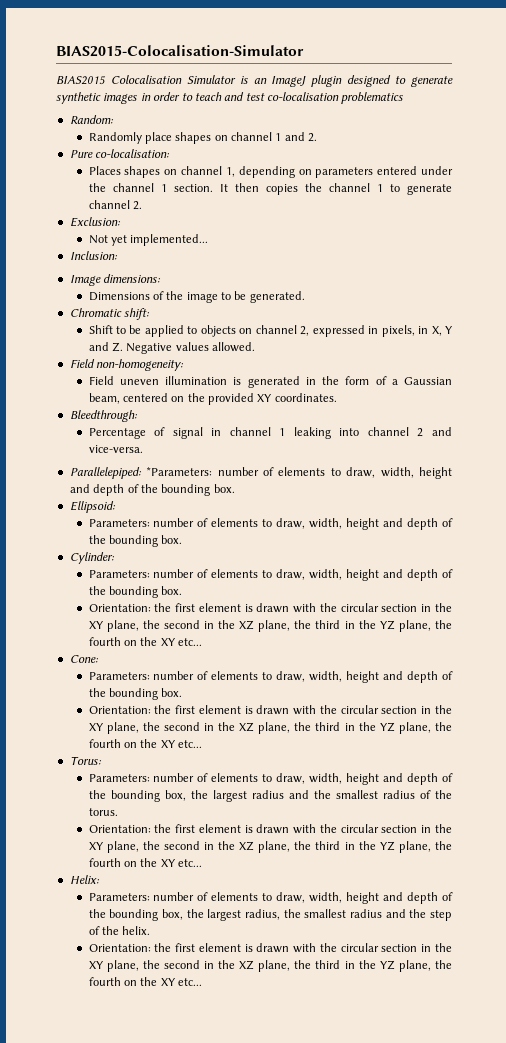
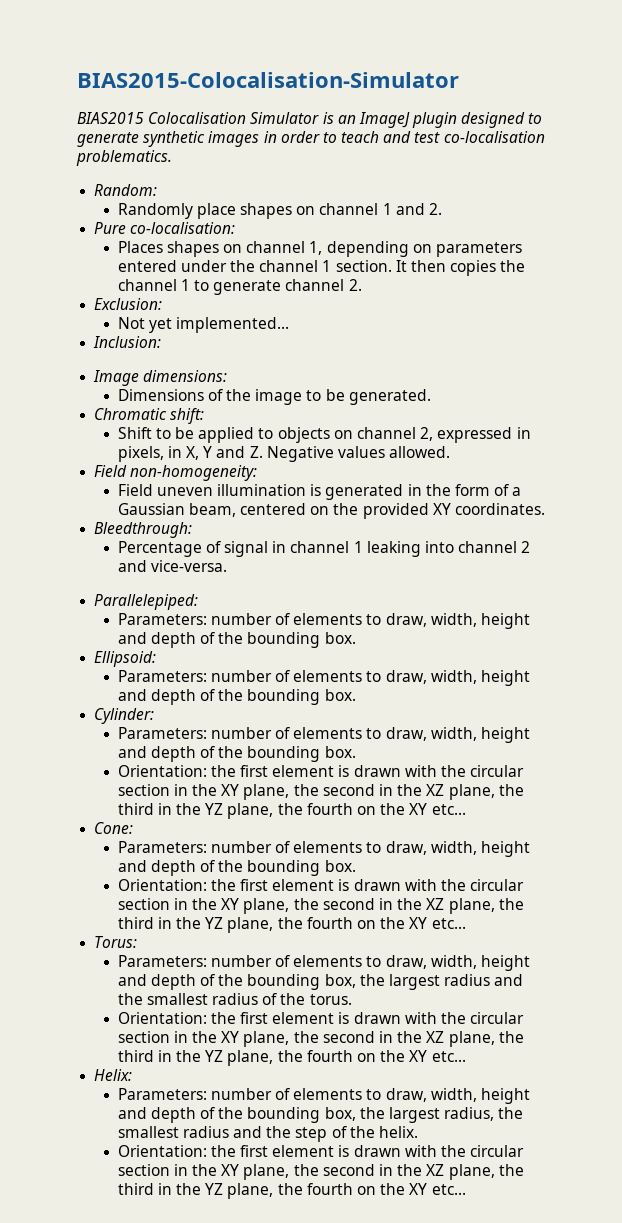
[341,92,404,104] problematics -> [76,150,172,166] problematics.
[146,467,213,476] *Parameters: -> [117,613,207,625] // Parameters:

